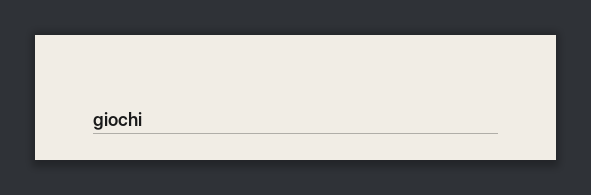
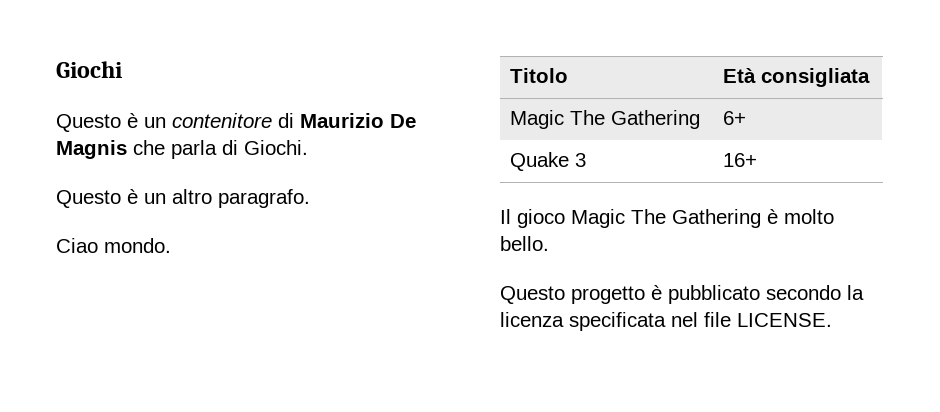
[93,112,142,130] giochi -> [56,61,123,78] [56,113,416,132] [56,140,308,159] [56,189,310,208] [56,238,171,253] [510,68,569,83] [723,68,871,87] [510,110,701,129] [723,111,747,125] [510,152,587,171] [723,153,758,167] [500,209,834,228] [500,236,549,251] [500,285,864,304] [500,312,832,331] Giochi // Questo è un contenitore di Maurizio De Magnis che parla di Giochi. // Questo è un altro paragrafo. // Ciao mondo. // Titolo | Età consigliata // Magic The Gathering | 6+ // Quake 3 | 16+ // Il gioco Magic The Gathering è molto bello. // Questo progetto è pubblicato secondo la licenza specificata nel file LICENSE.

